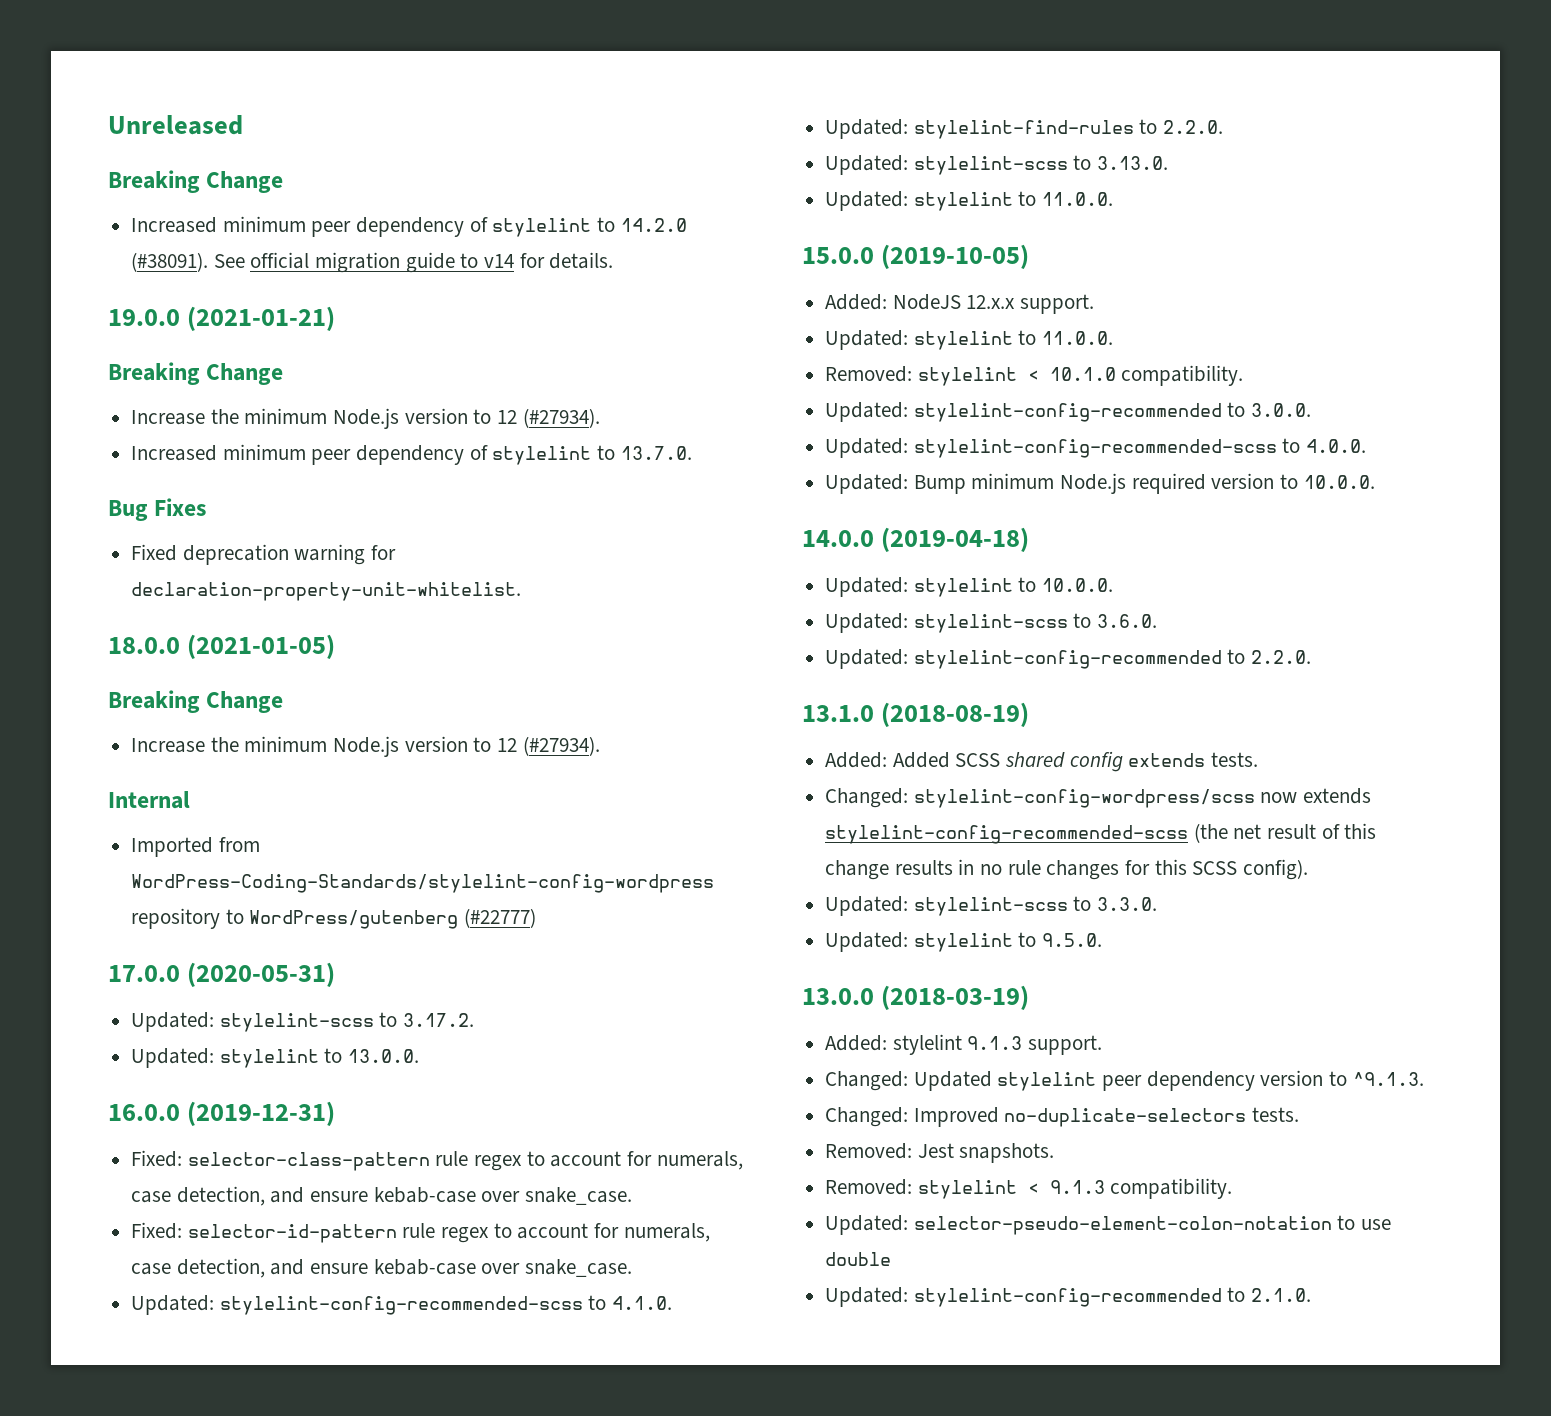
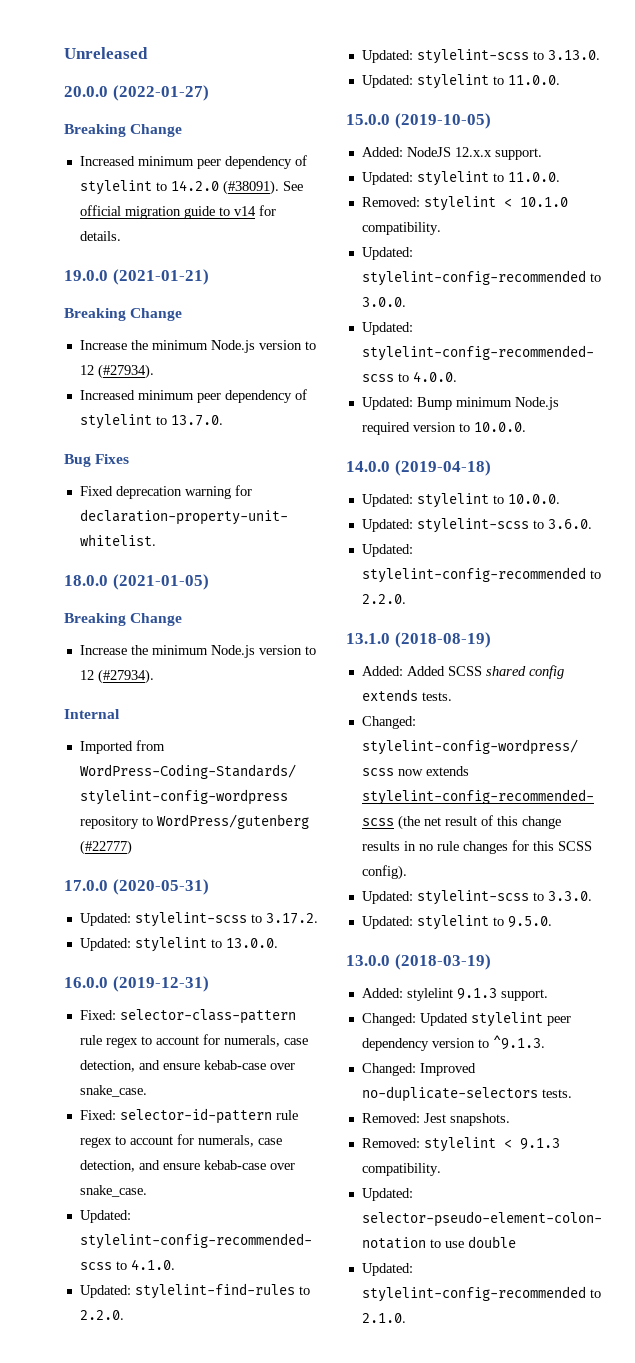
(243, 125) none -> [64,85,209,101] // 20.0.0 (2022-01-27)

